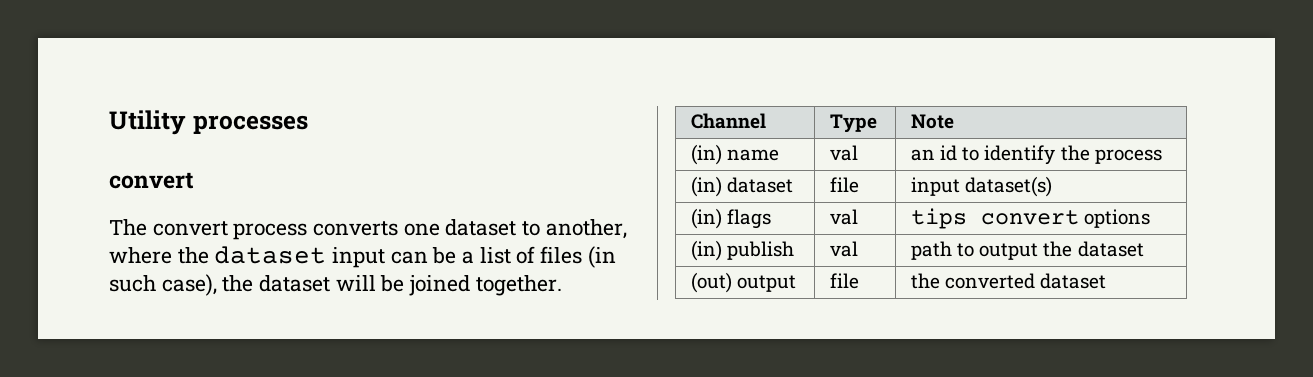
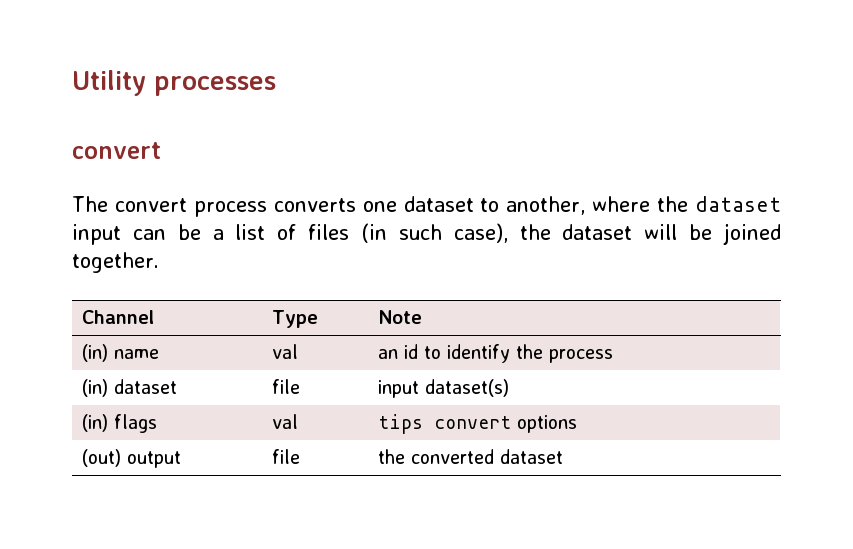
[691,240,795,261] [830,241,859,257] [911,241,1144,260] // (in) publish | val | path to output the dataset -> (577, 424) none

